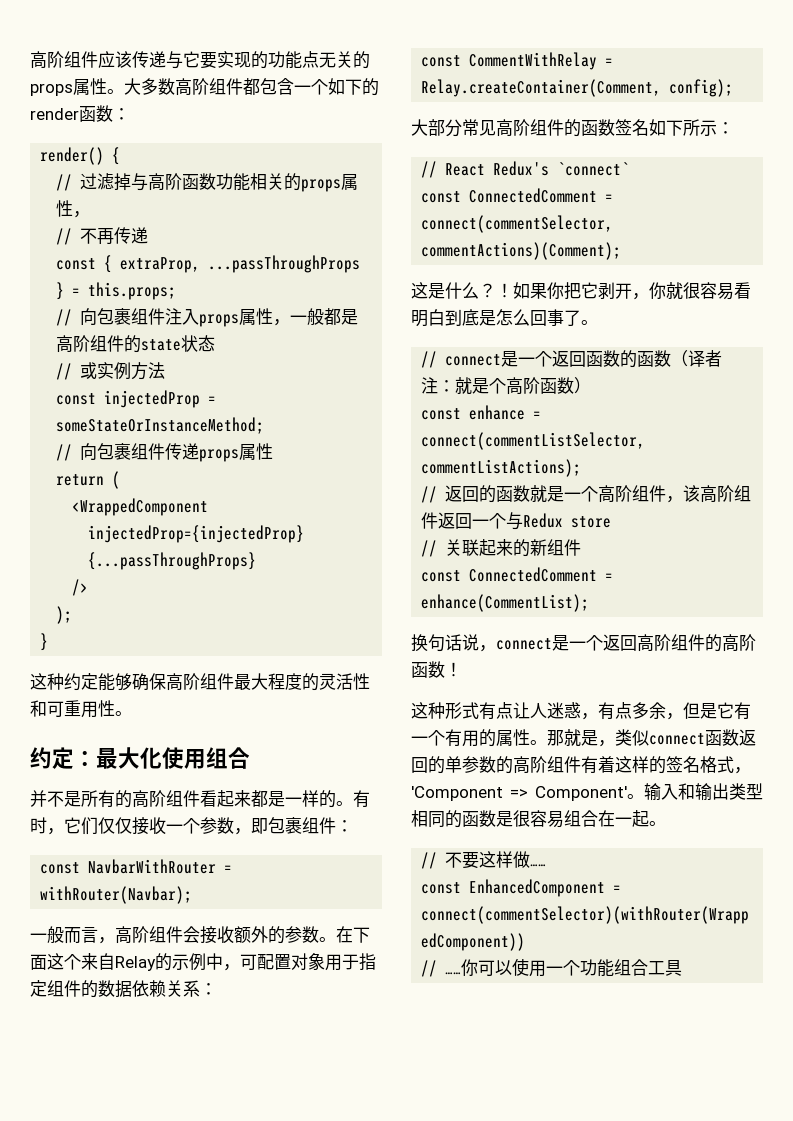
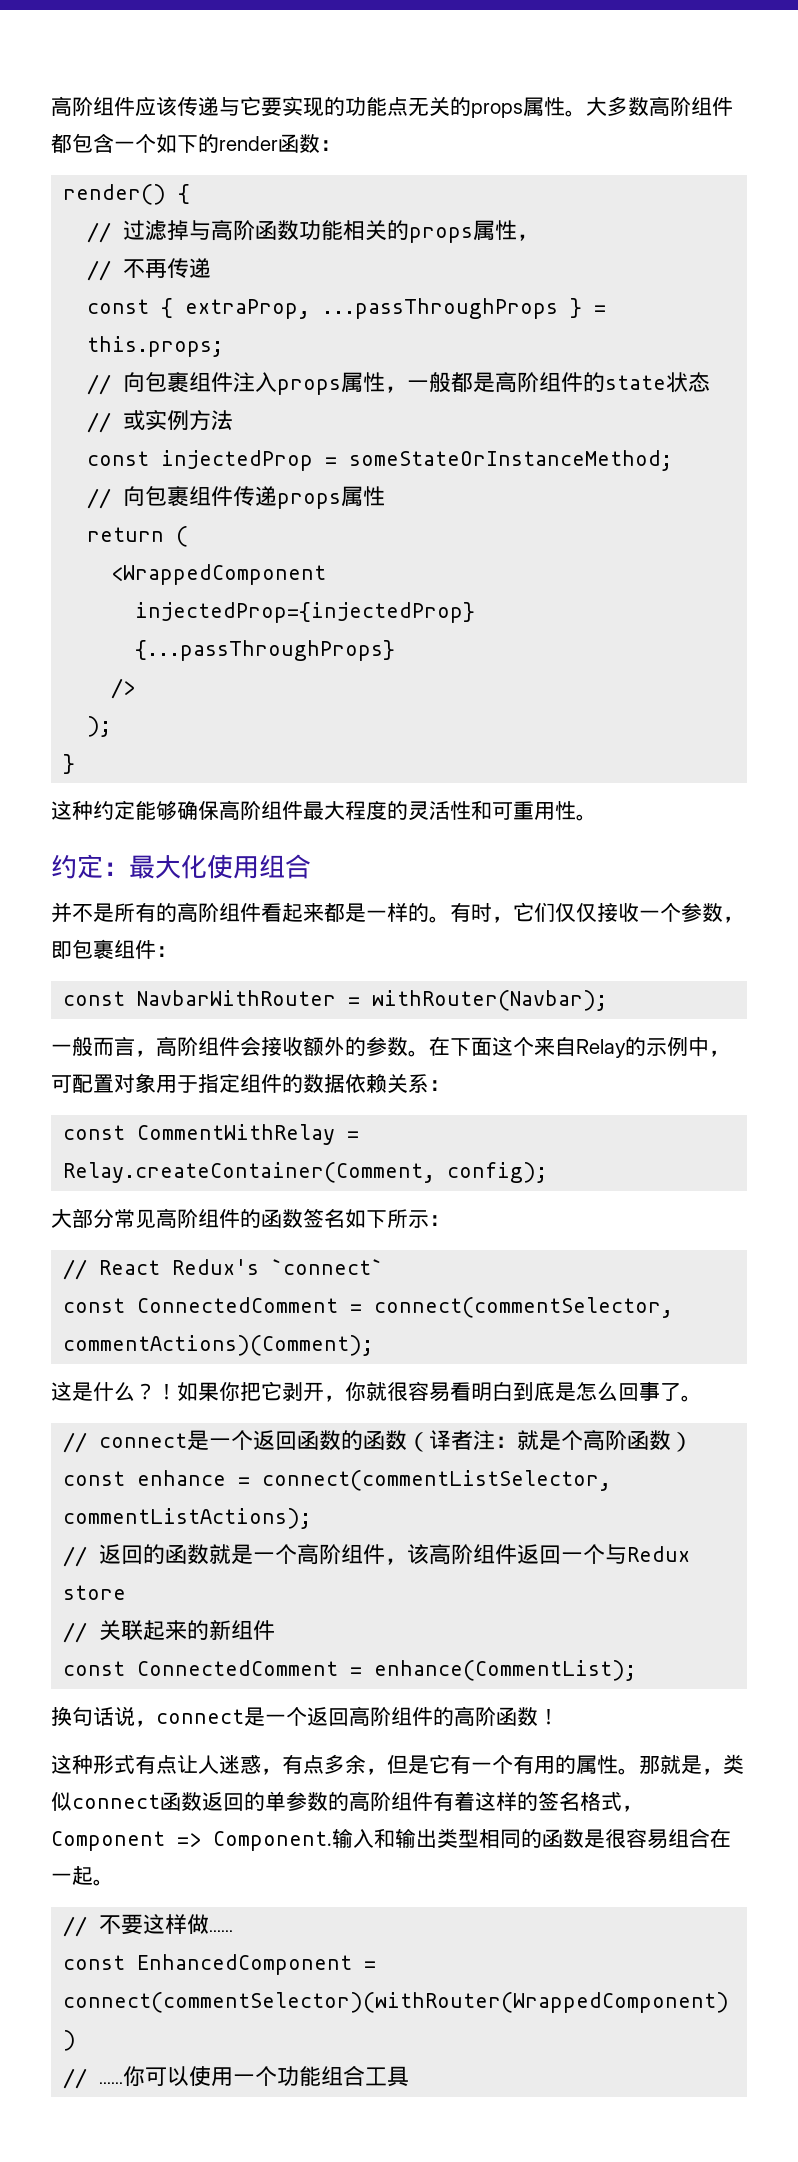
[411,786,644,801] 'Component => Component'。 -> [51,1831,332,1851] Component => Component.

